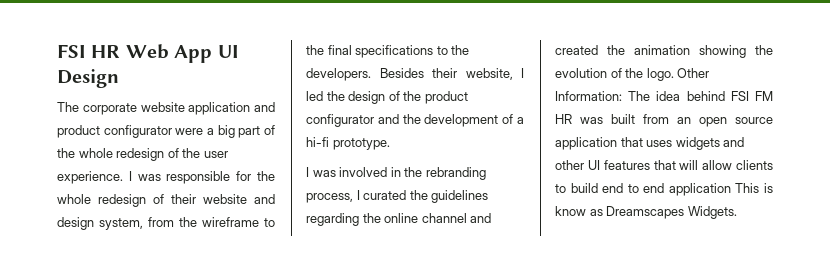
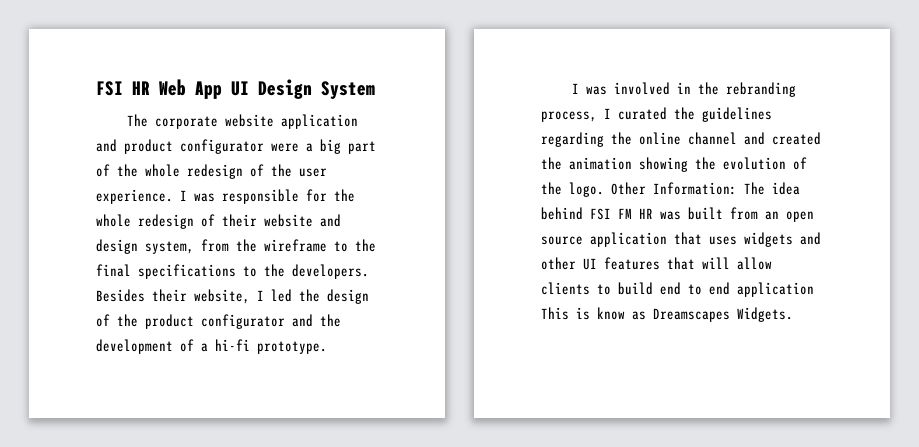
(119, 78) none -> [321,81,375,99] System

